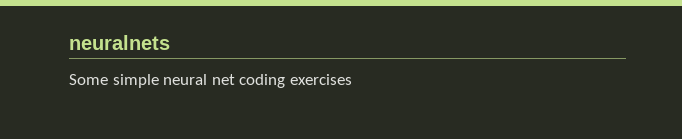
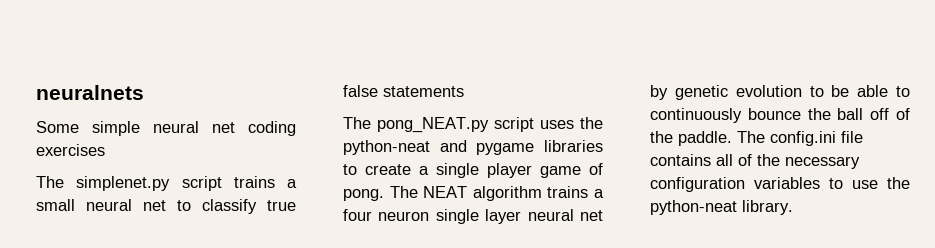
(352, 79) none -> [36,176,297,191] [36,199,296,214] [343,85,464,97] [343,117,603,133] [343,140,603,155] [343,163,603,178] [343,186,604,201] [343,209,603,224] [650,85,910,100] [650,108,910,123] [650,131,863,146] [650,154,860,169] [650,177,910,192] [650,200,793,215] // The simplenet.py script trains a small neural net to classify true false statements // The pong_NEAT.py script uses the python-neat and pygame libraries to create a single player game of pong. The NEAT algorithm trains a four neuron single layer neural net by genetic evolution to be able to continuously bounce the ball off of the paddle. The config.ini file contains all of the necessary configuration variables to use the python-neat library.

